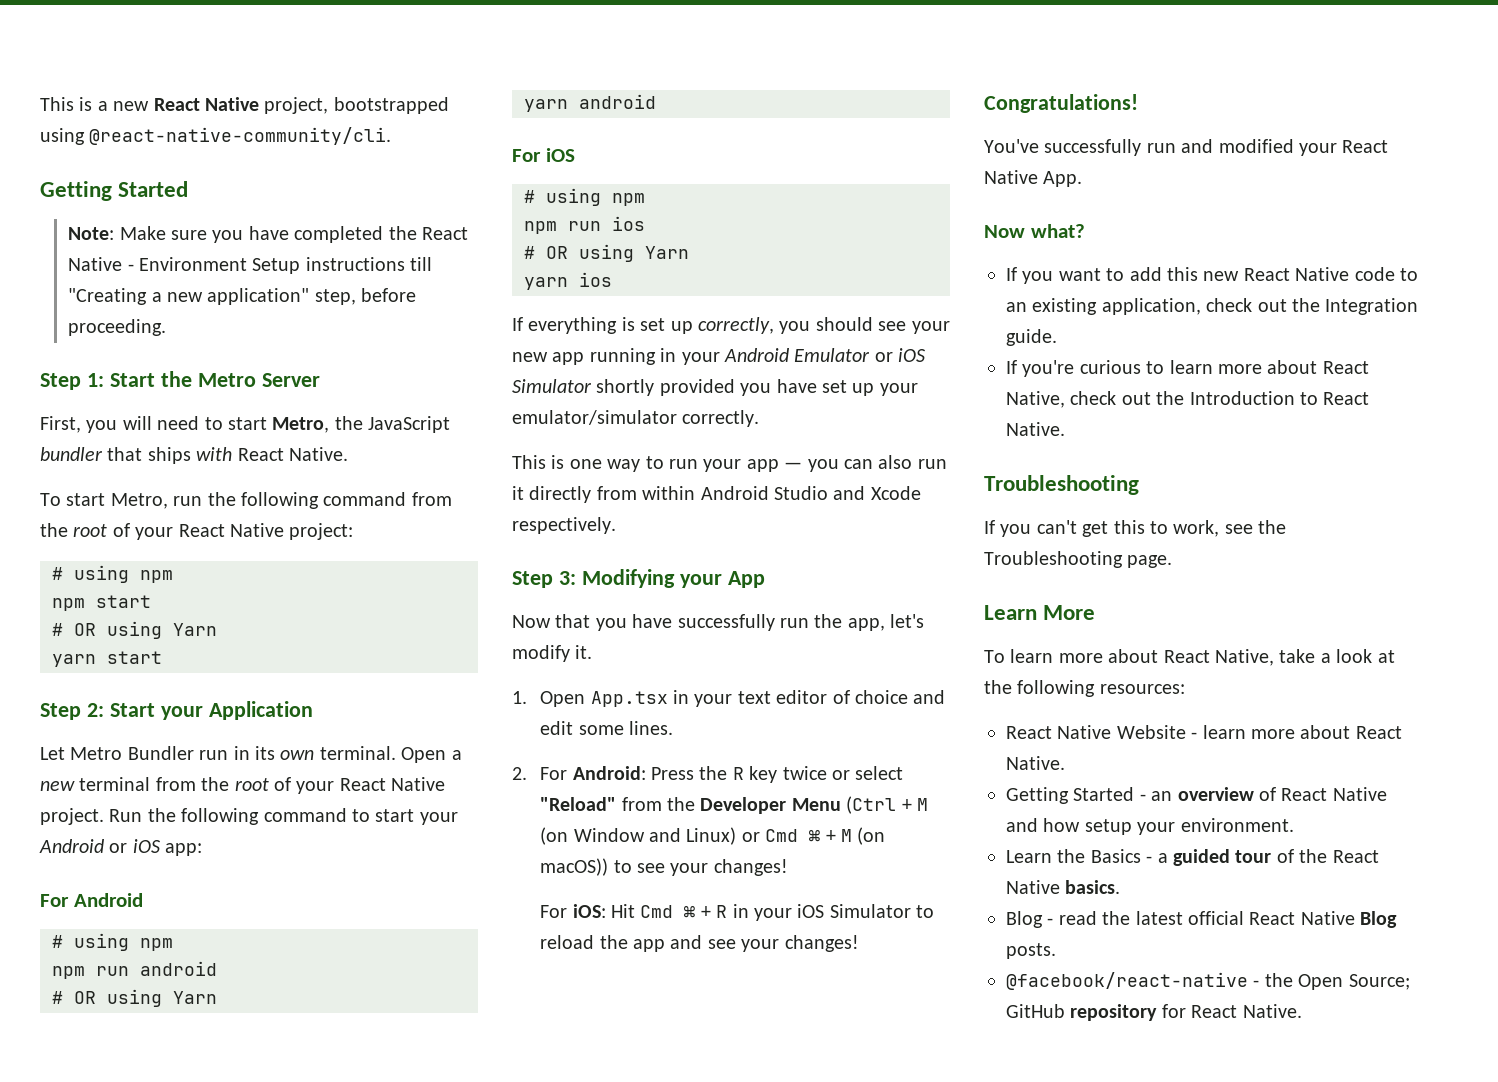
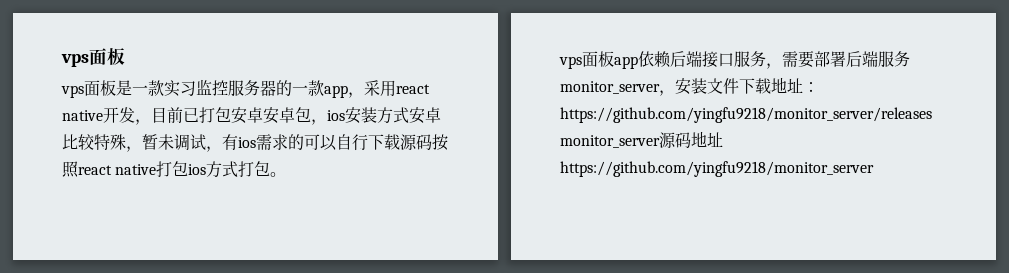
[40,97,449,114] [40,127,392,145] [40,181,189,201] [68,226,468,243] [68,257,433,274] [68,288,417,305] [68,319,167,336] [40,371,320,390] [40,416,451,433] [40,447,348,464] [40,492,452,509] [40,523,354,540] [52,565,173,583] [52,595,151,611] [52,621,217,639] [52,651,162,667] [40,701,313,720] [40,746,462,763] [40,777,446,794] [40,808,458,825] [39,839,203,856] [40,893,143,907] [52,933,173,951] [52,961,217,979] [52,989,217,1007] [524,94,656,112] [512,148,575,162] [524,188,645,206] [524,216,645,234] [524,244,689,262] [524,272,612,290] [512,317,950,334] [512,348,927,365] [512,379,918,396] [512,410,760,427] [512,455,947,472] [512,486,921,503] [512,517,616,534] [512,569,765,588] [512,614,925,631] [512,645,593,662] [512,690,946,707] [540,721,673,735] [512,766,904,783] [540,796,928,814] [540,827,886,845] [540,858,788,876] [540,904,935,921] [540,935,859,952] [984,94,1138,113] [984,139,1389,156] [984,170,1083,187] [984,224,1085,238] [1006,267,1418,284] [1006,298,1419,315] [1006,329,1057,346] [1006,360,1369,377] [1006,391,1370,408] [1006,422,1065,436] [984,475,1139,495] [984,520,1287,537] [984,551,1173,568] [984,605,1096,620] [984,649,1395,666] [984,680,1185,697] [1006,725,1402,739] [1006,756,1065,770] [1006,787,1387,804] [1006,818,1294,835] [1006,849,1379,866] [1006,880,1121,894] [1006,911,1398,928] [1006,943,1056,959] [1006,972,1410,990] [1006,1004,1302,1021] This is a new React Native project, bootstrapped using @react-native-community/cli. // Getting Started // Note: Make sure you have completed the React Native - Environment Setup instructions till "Creating a new application" step, before proceeding. // Step 1: Start the Metro Server // First, you will need to start Metro, the JavaScript bundler that ships with React Native. // To start Metro, run the following command from the root of your React Native project: // # using npm // npm start // # OR using Yarn // yarn start // Step 2: Start your Application // Let Metro Bundler run in its own terminal. Open a new terminal from the root of your React Native project. Run the following command to start your Android or iOS app: // For Android // # using npm // npm run android // # OR using Yarn // yarn android // For iOS // # using npm // npm run ios // # OR using Yarn // yarn ios // If everything is set up correctly, you should see your new app running in your Android Emulator or iOS Simulator shortly provided you have set up your emulator/simulator correctly. // This is one way to run your app — you can also run it directly from within Android Studio and Xcode respectively. // Step 3: Modifying your App // Now that you have successfully run the app, let's modify it. // 1. Open App.tsx in your text editor of choice and edit some lines. // 2. For Android: Press the R key twice or select "Reload" from the Developer Menu (Ctrl + M (on Window and Linux) or Cmd ⌘ + M (on macOS)) to see your changes! // For iOS: Hit Cmd ⌘ + R in your iOS Simulator to reload the app and see your changes! // Congratulations! // You've successfully run and modified your React Native App. // Now what? // If you want to add this new React Native code to an existing application, check out the Integration guide. // If you're curious to learn more about React Native, check out the Introduction to React Native. // Troubleshooting // If you can't get this to work, see the Troubleshooting page. // Learn More // To learn more about React Native, take a look at the following resources: // React Native Website - learn more about React Native. // Getting Started - an overview of React Native and how setup your environment. // Learn the Basics - a guided tour of the React Native basics. // Blog - read the latest official React Native Blog posts. // @facebook/react-native - the Open Source; GitHub repository for React Native. -> [61,48,125,67] [61,79,430,98] [62,107,441,125] [62,134,448,152] [62,161,287,178] [559,51,910,69] [560,77,819,96] [560,107,932,123] [560,131,723,148] [560,161,874,177] vps面板 // vps面板是一款实习监控服务器的一款app，采用react native开发，目前已打包安卓安卓包，ios安装方式安卓比较特殊，暂未调试，有ios需求的可以自行下载源码按照react native打包ios方式打包。 // vps面板app依赖后端接口服务，需要部署后端服务monitor_server，安装文件下载地址：https://github.com/yingfu9218/monitor_server/releases monitor_server源码地址https://github.com/yingfu9218/monitor_server

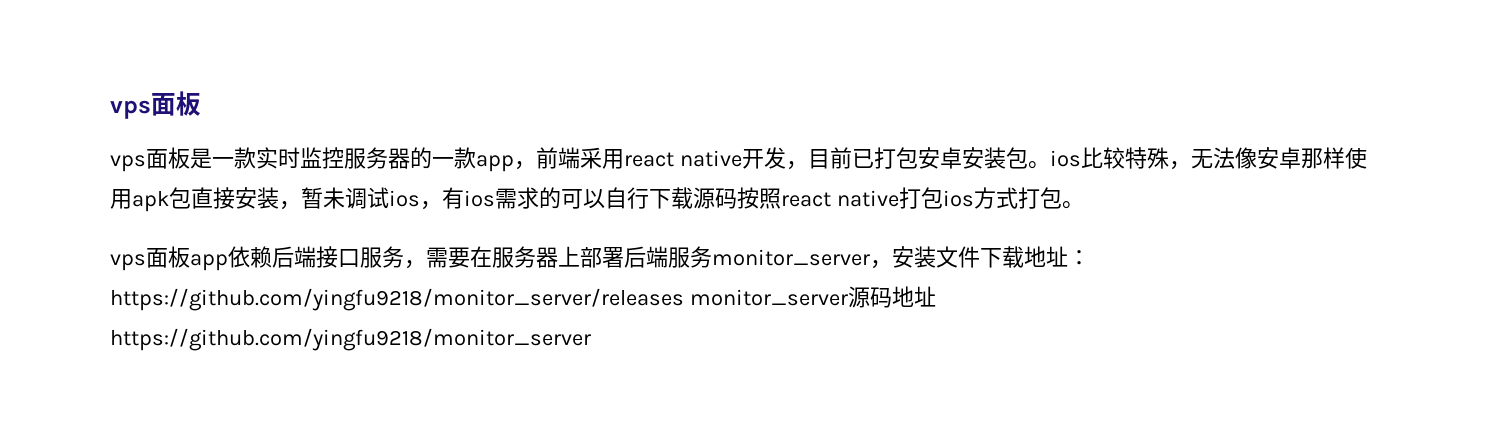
[180,81,196,96] 习 -> [278,147,300,168] 时
(364, 95) none -> [536,147,580,169] 前端
[279,107,441,125] [62,134,126,151] 卓包，ios安装方式安卓比较特殊 -> [983,147,1367,170] [110,187,279,212] 装包。ios比较特殊，无法像安卓那样使用apk包直接安装
(206, 142) none -> [389,190,420,207] ios
(814, 59) none -> [470,246,580,268] 在服务器上

